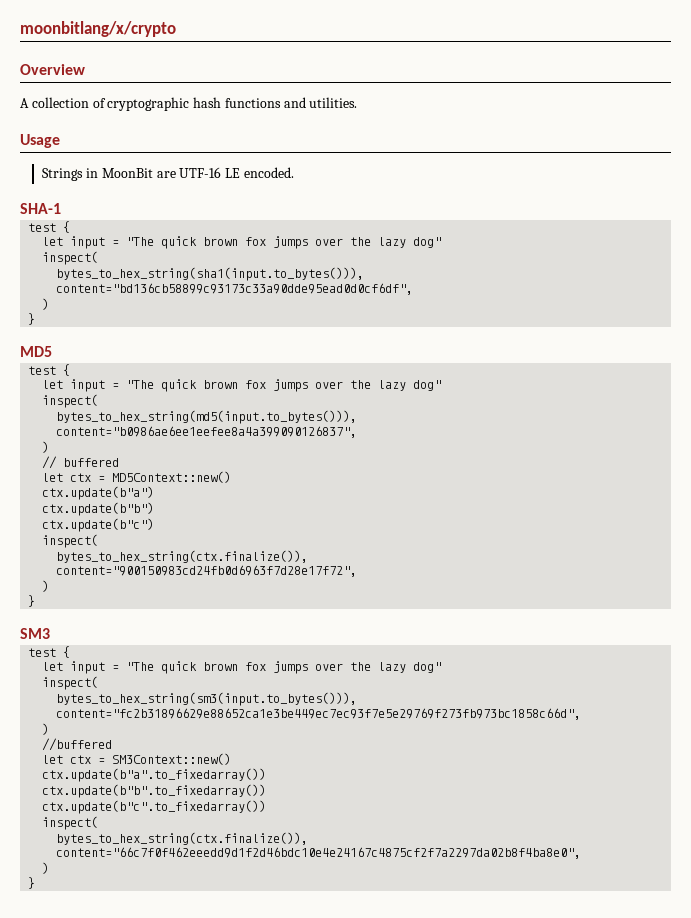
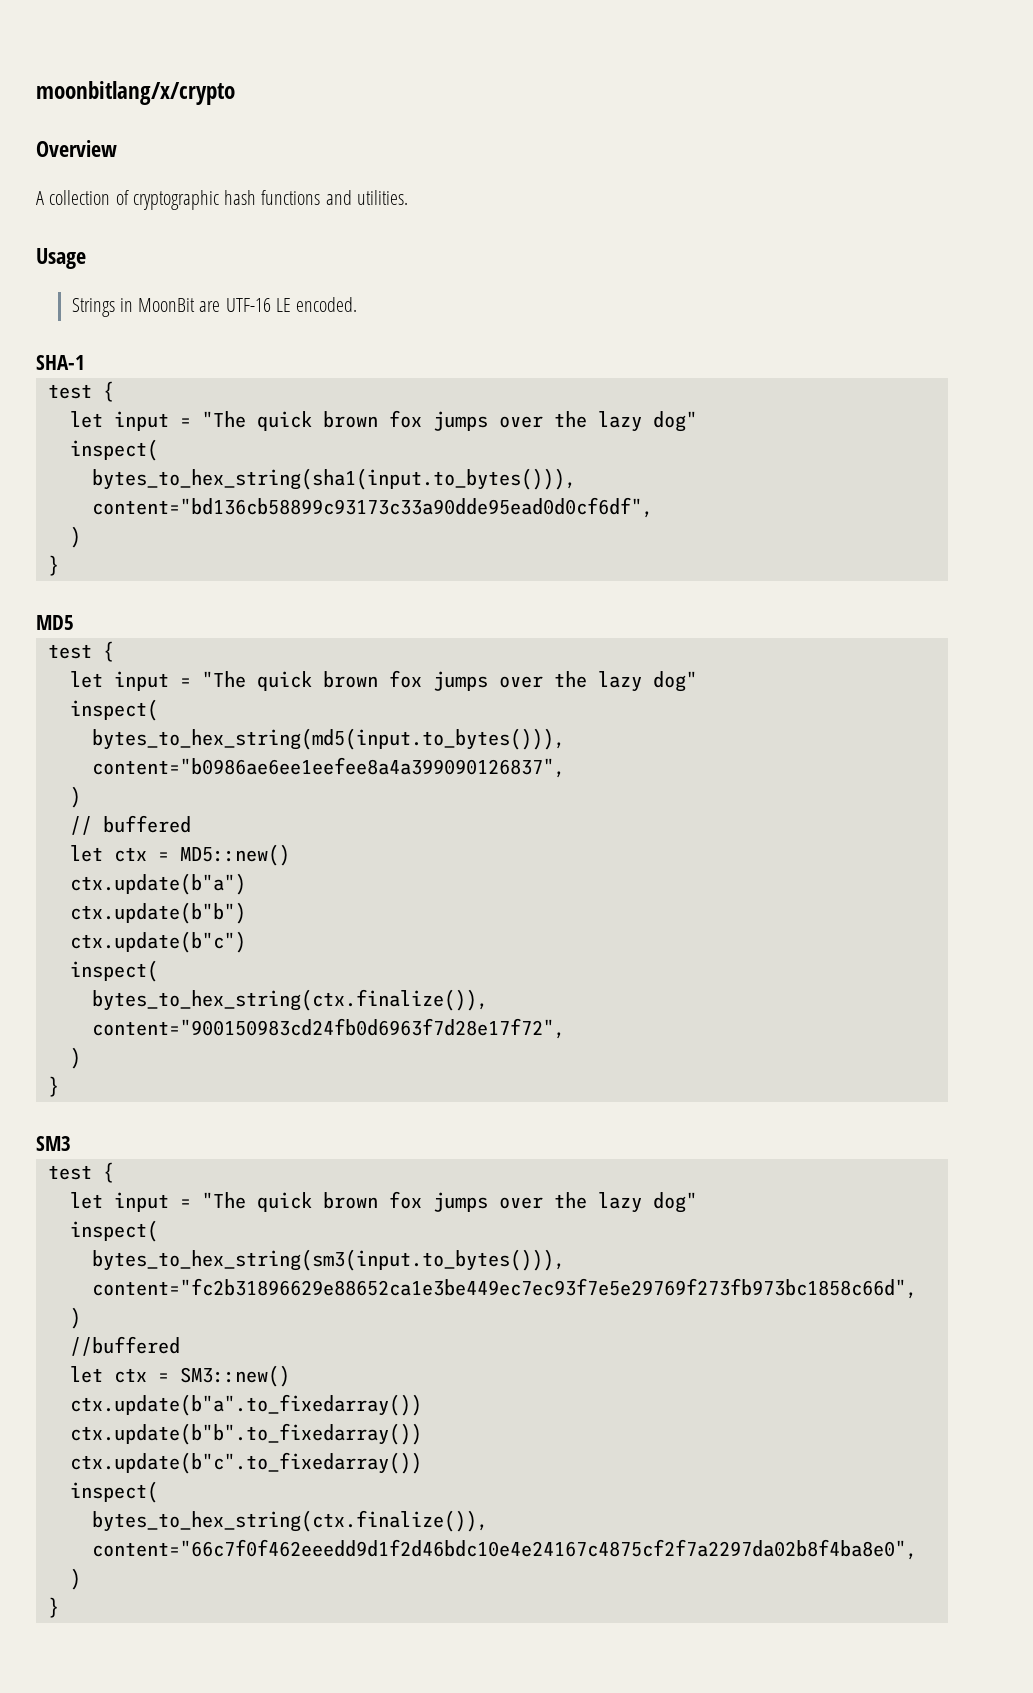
[112,471,232,483] MD5Context::new() -> [179,844,290,866] MD5::new()
[112,753,232,765] SM3Context::new() -> [179,1365,290,1387] SM3::new()

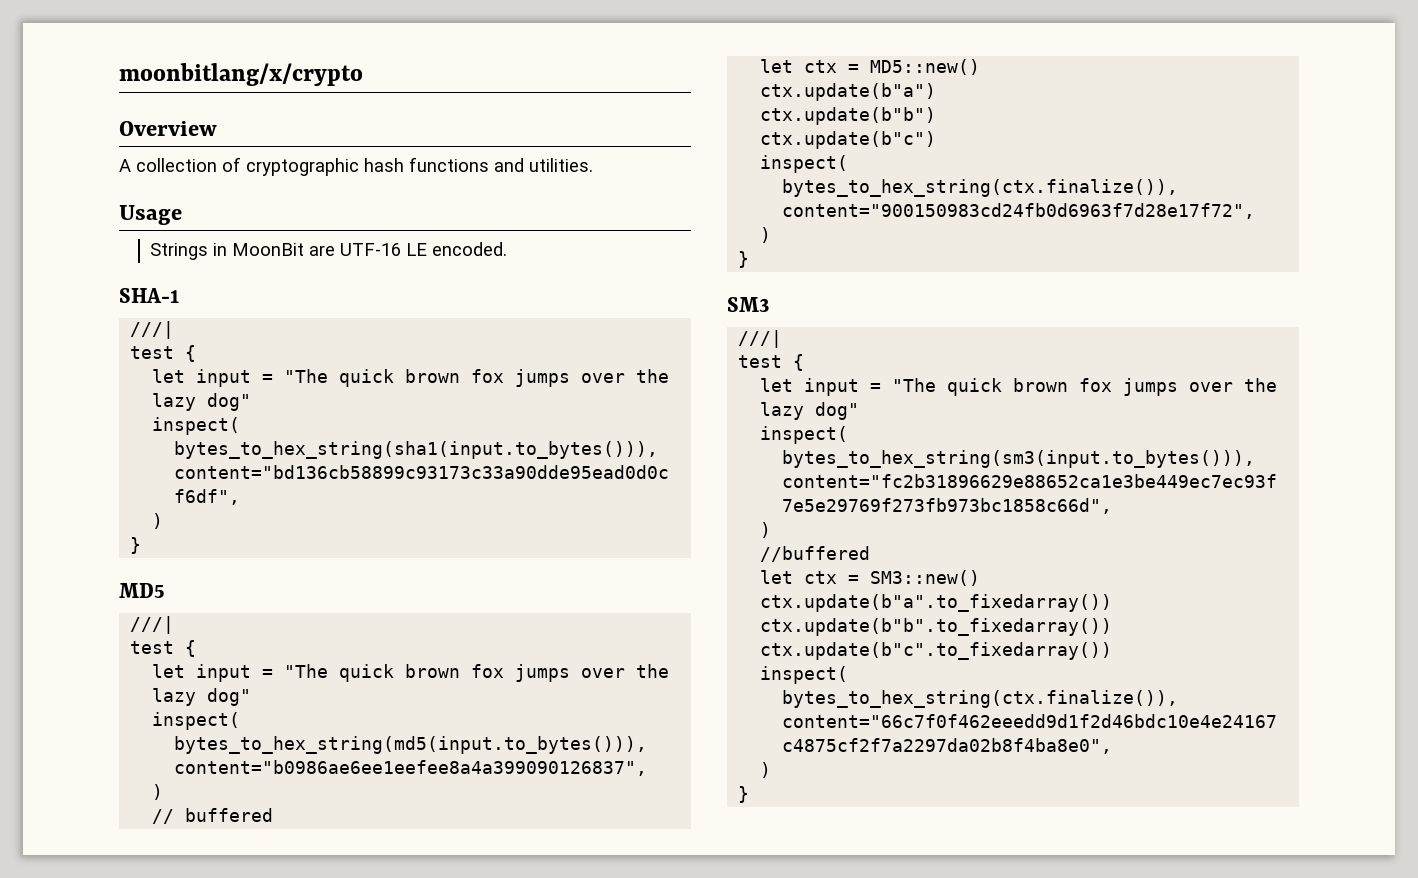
(85, 362) none -> [130,321,175,339] // ///|
(74, 622) none -> [130,616,175,634] // ///|
(71, 1143) none -> [738,330,783,348] // ///|

